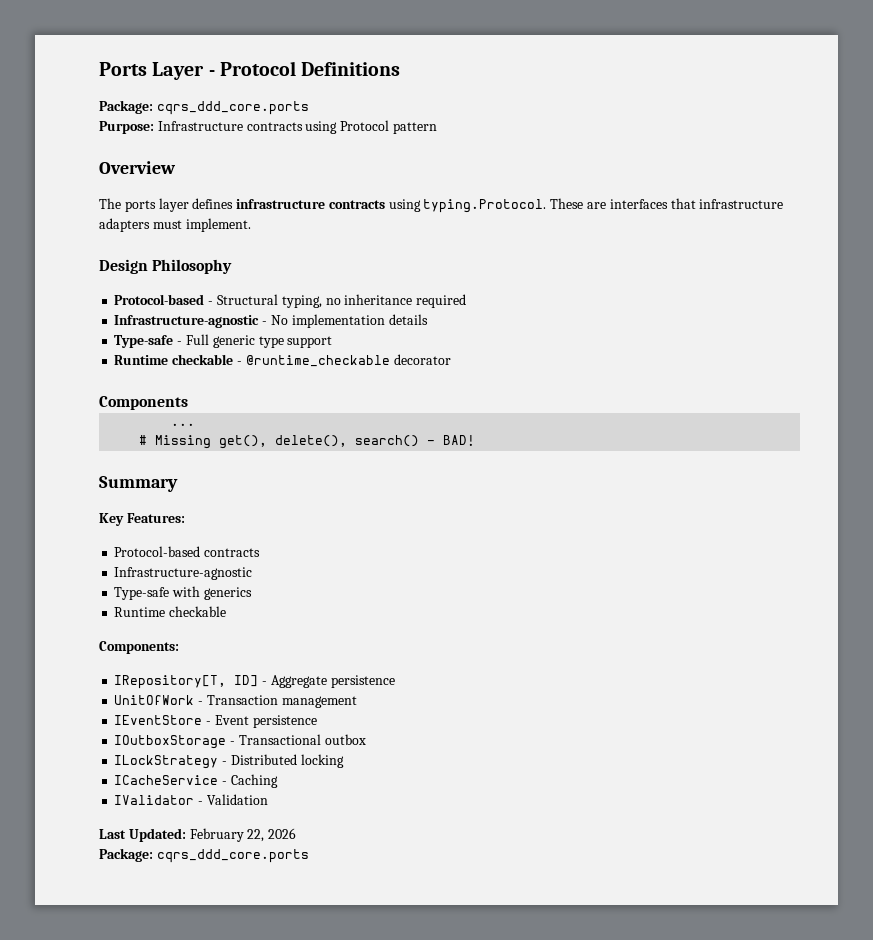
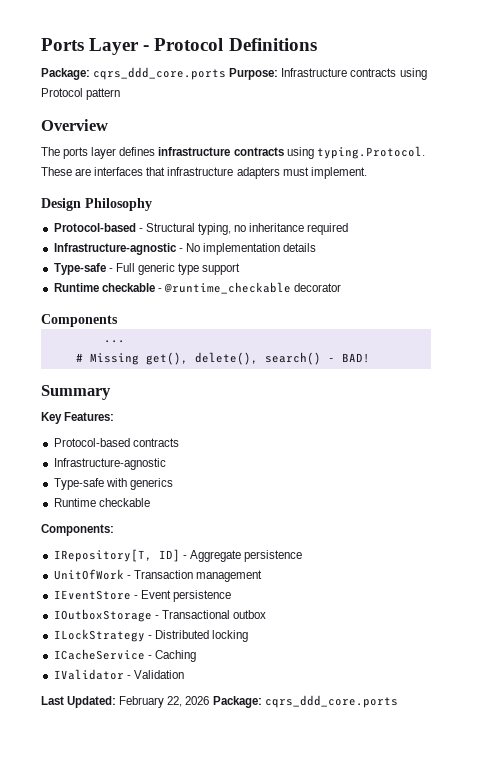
(309, 108) // -> (227, 73) none
(297, 833) // -> (210, 700) none

